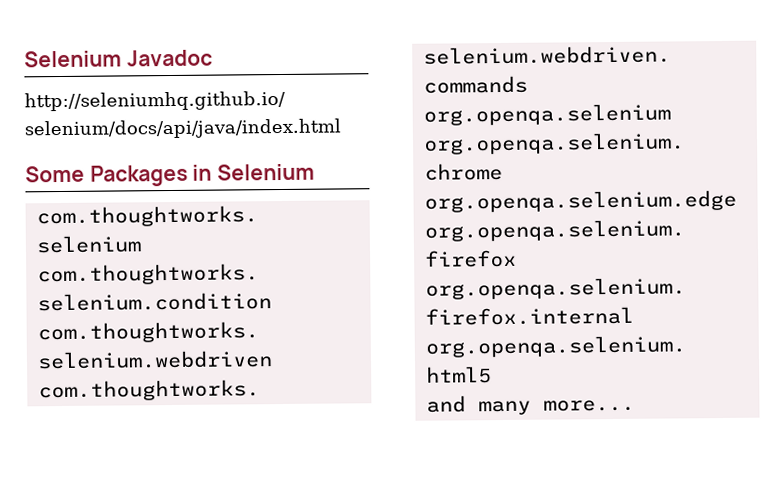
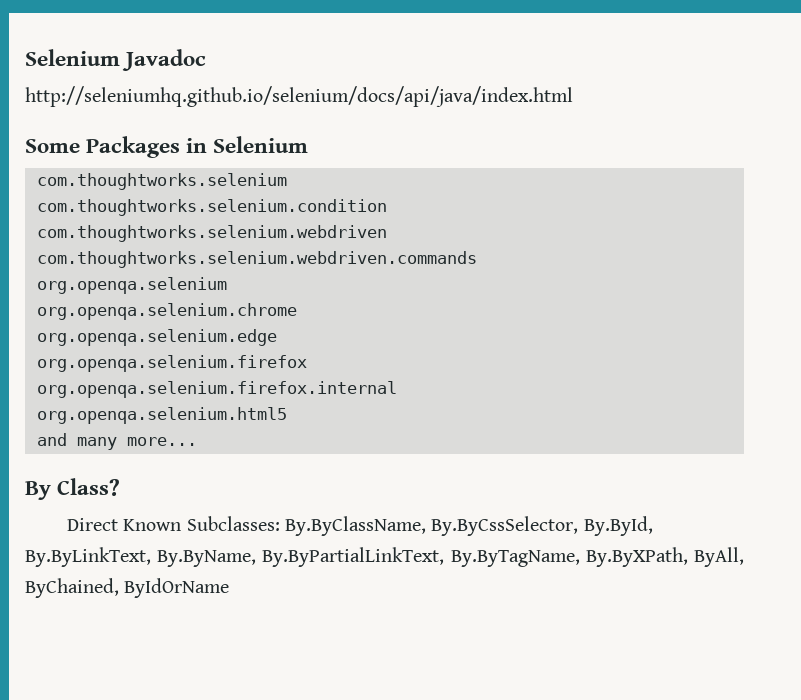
(635, 405) none -> [25,478,121,500] [67,516,653,536] [25,547,745,567] [25,578,230,598] // By Class? // Direct Known Subclasses: By.ByClassName, By.ByCssSelector, By.ById, By.ByLinkText, By.ByName, By.ByPartialLinkText, By.ByTagName, By.ByXPath, ByAll, ByChained, ByIdOrName

